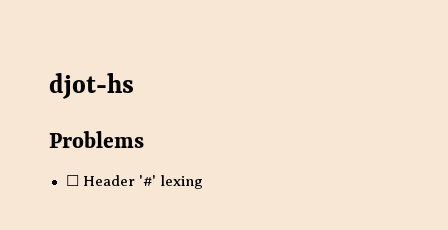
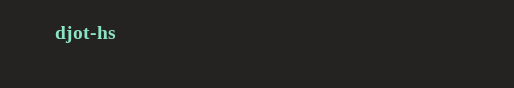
[49,131,144,148] [65,175,203,189] // Problems // ☐ Header '#' lexing -> (116, 34) none

